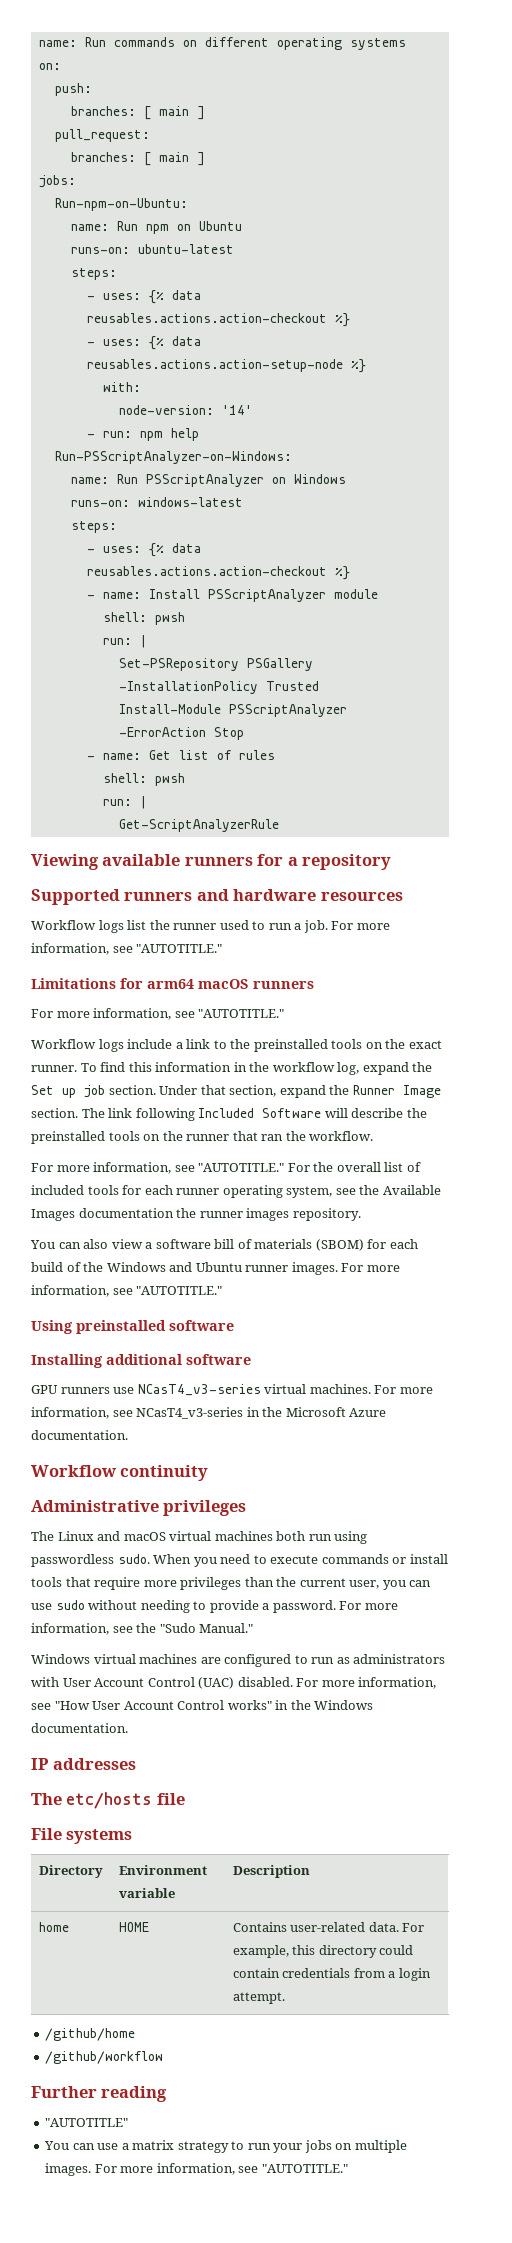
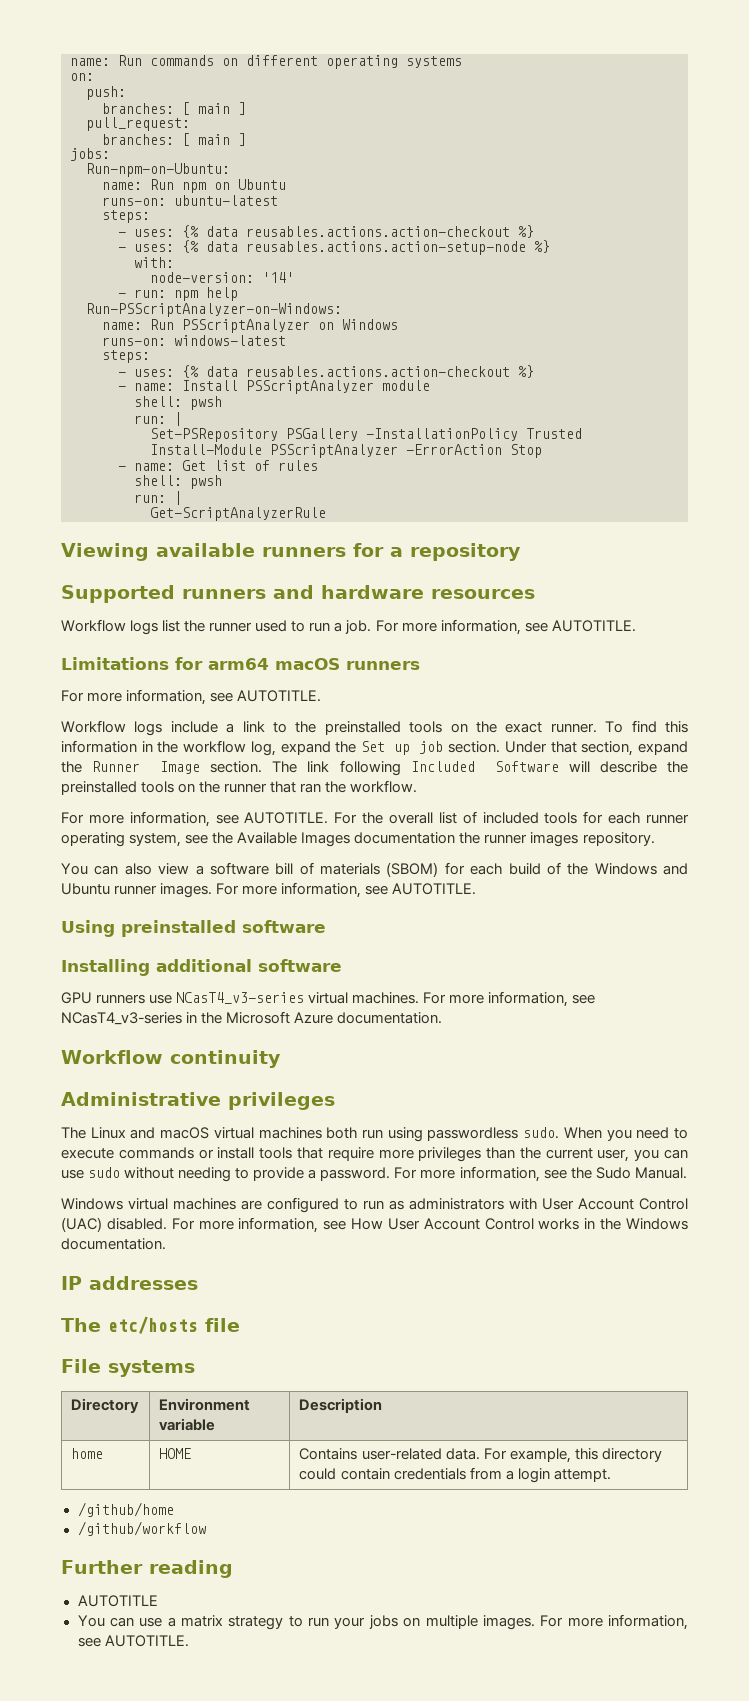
[136,944,223,953] "AUTOTITLE." -> [551,620,636,632] AUTOTITLE.
[198,1009,285,1018] "AUTOTITLE." -> [237,690,322,702] AUTOTITLE.
[198,1163,285,1172] "AUTOTITLE." -> [244,812,329,824] AUTOTITLE.
[136,1286,223,1295] "AUTOTITLE." -> [392,883,477,895] AUTOTITLE.
[159,1623,254,1633] "Sudo Manual." -> [595,1167,687,1179] Sudo Manual.
[54,1700,272,1710] "How User Account Control works" -> [351,1218,580,1230] How User Account Control works
[45,2118,129,2127] "AUTOTITLE" -> [77,1595,158,1607] AUTOTITLE
[261,2164,348,2173] "AUTOTITLE." -> [104,1635,189,1647] AUTOTITLE.

